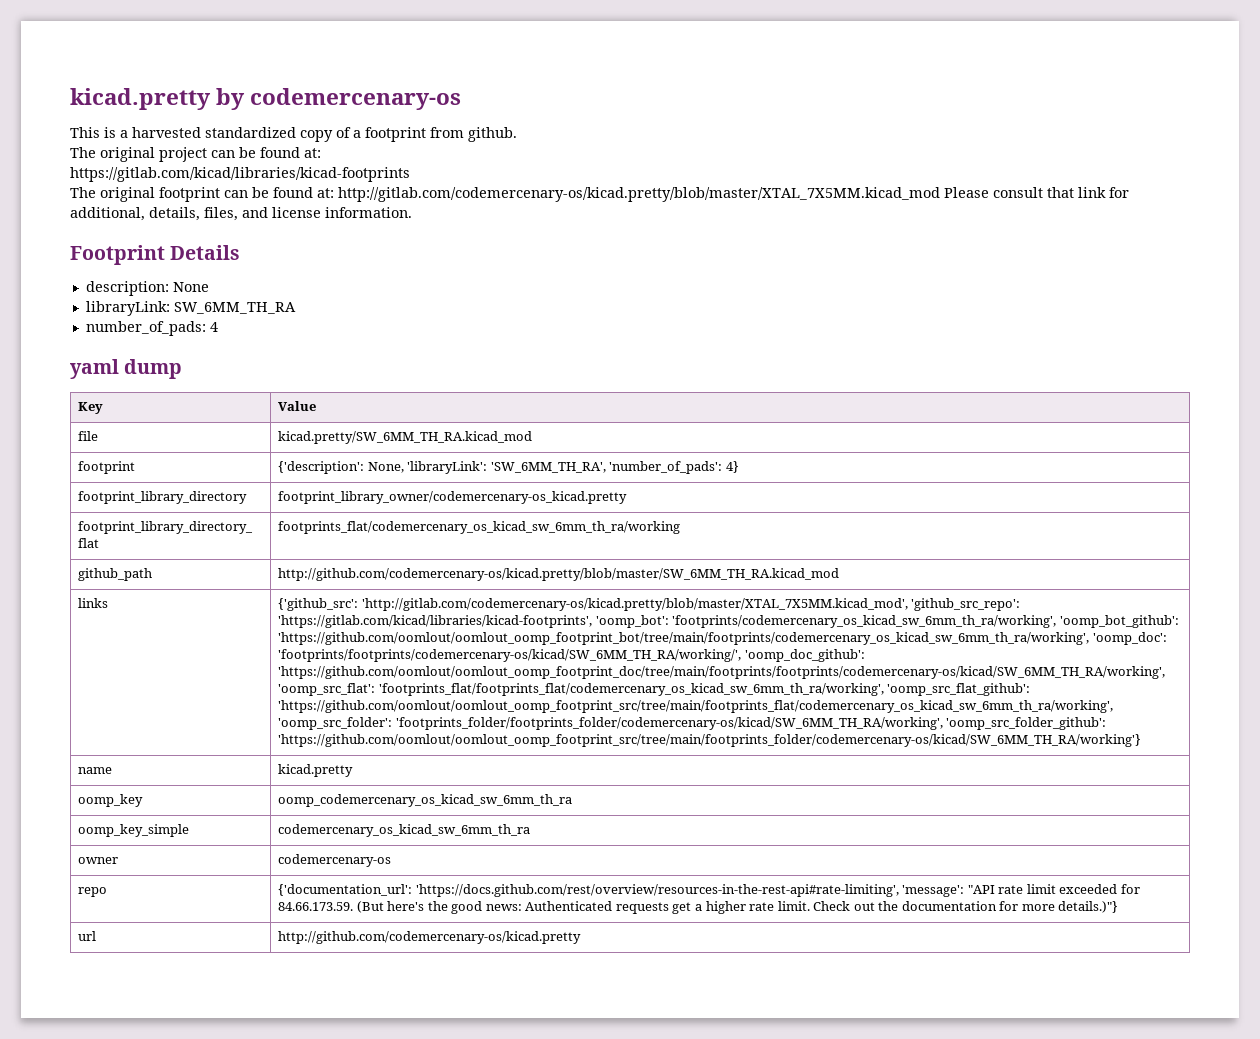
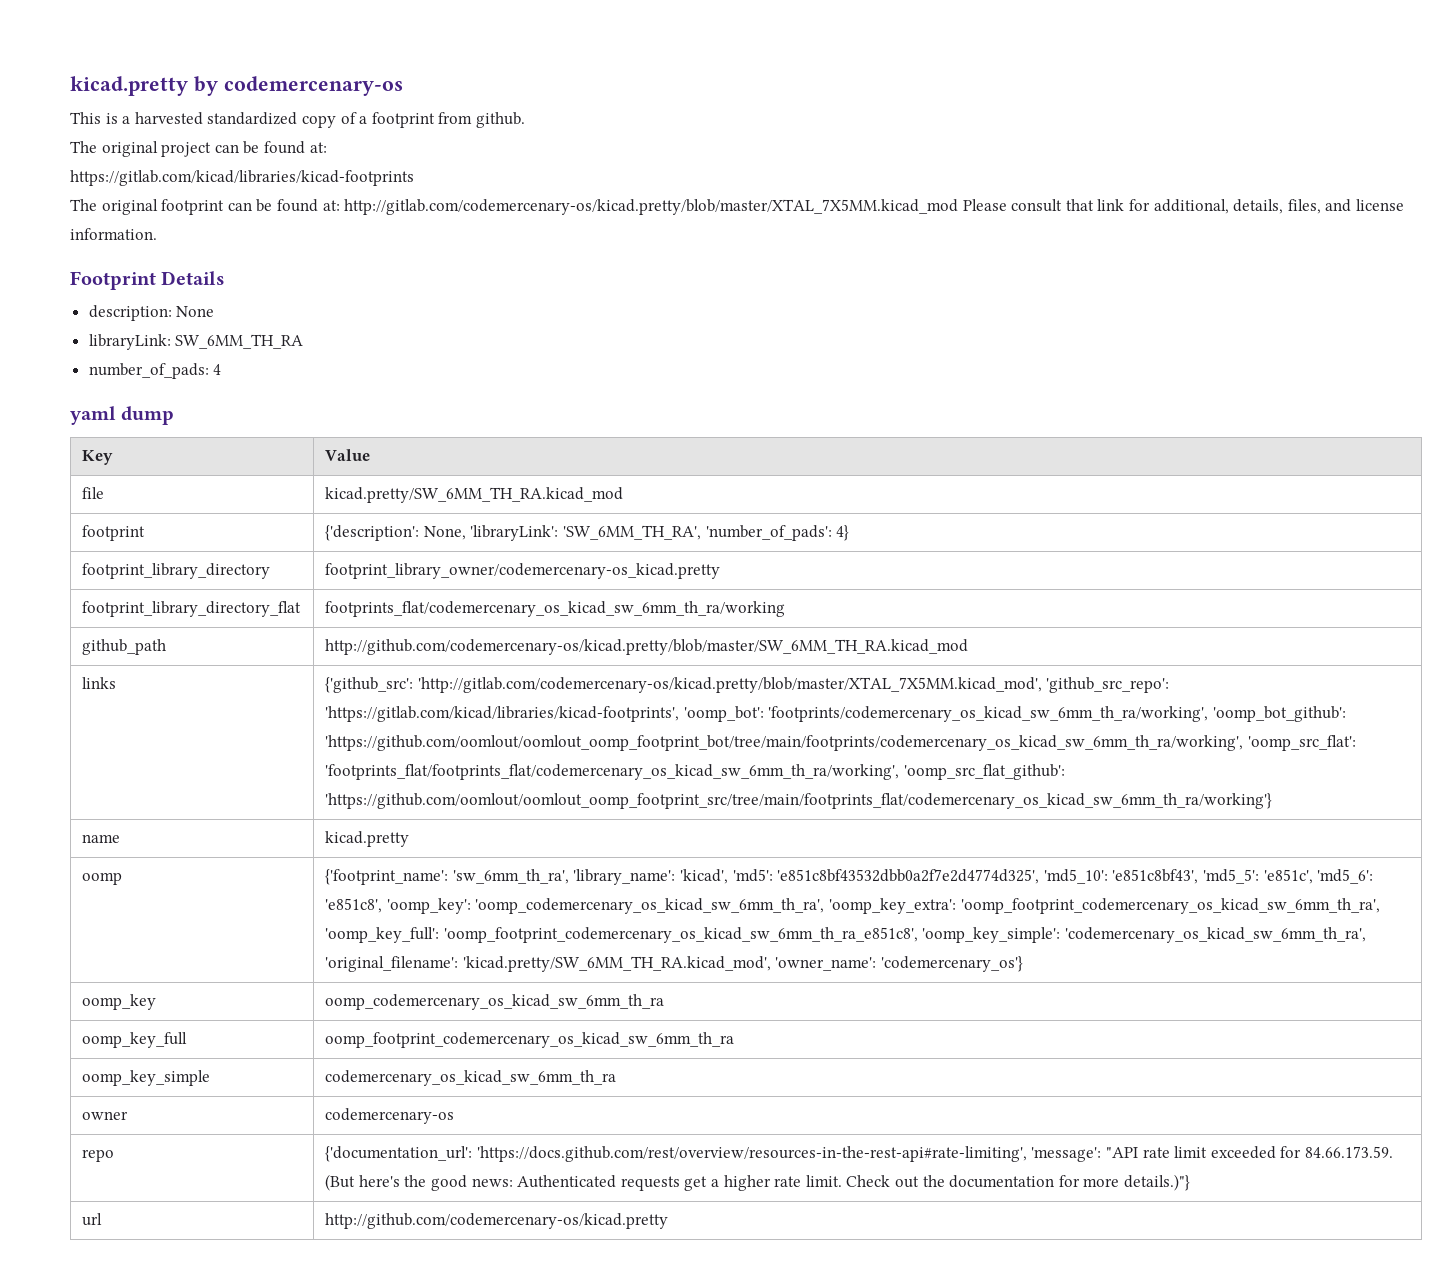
[1092,632,1167,645] [278,649,865,662] [278,666,1166,679] [278,683,1031,696] [278,700,1114,713] [278,717,1107,730] [278,734,1142,747] [78,767,113,774] [278,764,354,777] 'oomp_doc': 'footprints/footprints/codemercenary-os/kicad/SW_6MM_TH_RA/working/', 'oomp_doc_github': 'https://github.com/oomlout/oomlout_oomp_footprint_doc/tree/main/footprints/footprints/codemercenary-os/kicad/SW_6MM_TH_RA/working', 'oomp_src_flat': 'footprints_flat/footprints_flat/codemercenary_os_kicad_sw_6mm_th_ra/working', 'oomp_src_flat_github': 'https://github.com/oomlout/oomlout_oomp_footprint_src/tree/main/footprints_flat/codemercenary_os_kicad_sw_6mm_th_ra/working', 'oomp_src_folder': 'footprints_folder/footprints_folder/codemercenary-os/kicad/SW_6MM_TH_RA/working', 'oomp_src_folder_github': 'https://github.com/oomlout/oomlout_oomp_footprint_src/tree/main/footprints_folder/codemercenary-os/kicad/SW_6MM_TH_RA/working'} // name | kicad.pretty -> [1247,735,1356,751] [325,764,1065,780] [325,793,1273,809] [82,834,121,843] [325,831,410,847] [82,872,123,885] [325,869,1374,885] [325,898,1380,914] [325,927,1367,943] [325,956,1024,972] 'oomp_src_flat': 'footprints_flat/footprints_flat/codemercenary_os_kicad_sw_6mm_th_ra/working', 'oomp_src_flat_github': 'https://github.com/oomlout/oomlout_oomp_footprint_src/tree/main/footprints_flat/codemercenary_os_kicad_sw_6mm_th_ra/working'} // name | kicad.pretty // oomp | {'footprint_name': 'sw_6mm_th_ra', 'library_name': 'kicad', 'md5': 'e851c8bf43532dbb0a2f7e2d4774d325', 'md5_10': 'e851c8bf43', 'md5_5': 'e851c', 'md5_6': 'e851c8', 'oomp_key': 'oomp_codemercenary_os_kicad_sw_6mm_th_ra', 'oomp_key_extra': 'oomp_footprint_codemercenary_os_kicad_sw_6mm_th_ra', 'oomp_key_full': 'oomp_footprint_codemercenary_os_kicad_sw_6mm_th_ra_e851c8', 'oomp_key_simple': 'codemercenary_os_kicad_sw_6mm_th_ra', 'original_filename': 'kicad.pretty/SW_6MM_TH_RA.kicad_mod', 'owner_name': 'codemercenary_os'}
(573, 800) none -> [82,1032,188,1048] [325,1032,735,1048] // oomp_key_full | oomp_footprint_codemercenary_os_kicad_sw_6mm_th_ra

